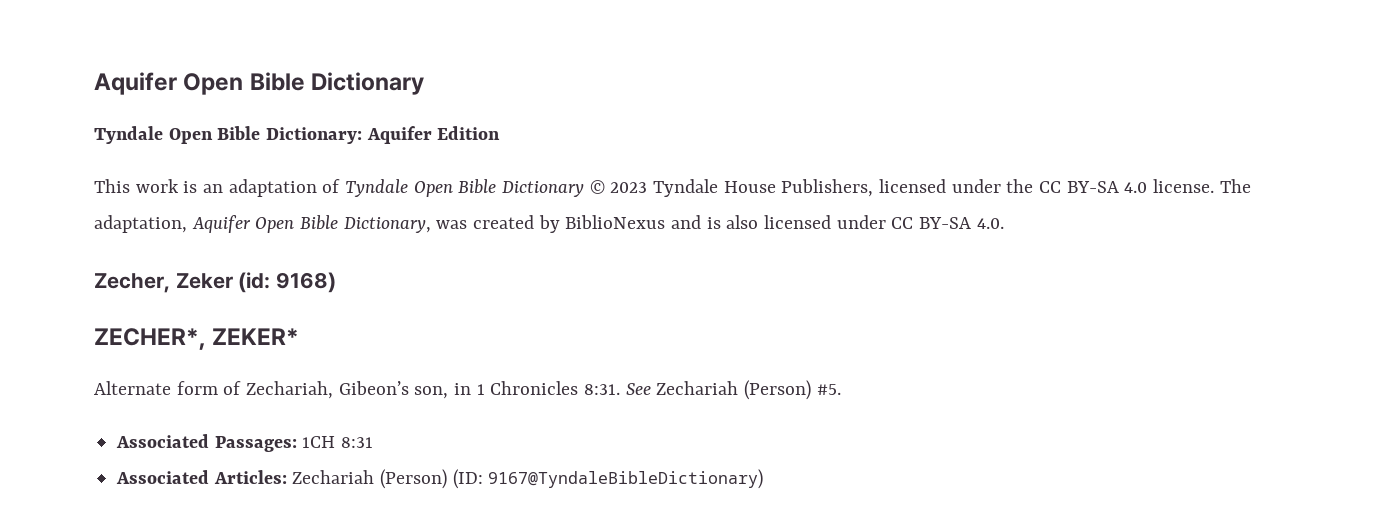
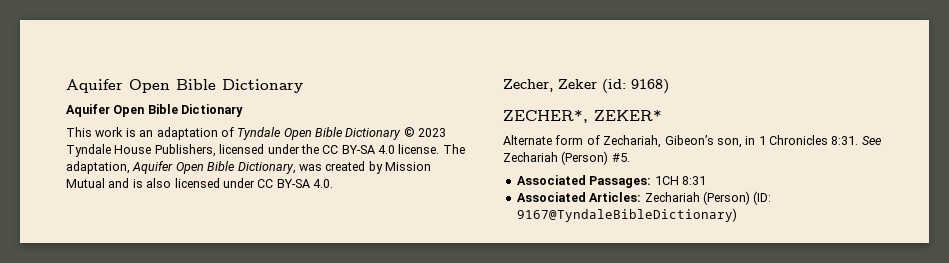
[94,72,425,95] [94,126,501,144] Aquifer Open Bible Dictionary // Tyndale Open Bible Dictionary: Aquifer Edition -> [66,79,303,93] [66,104,244,117] Aquifer Open Bible Dictionary // Aquifer Open Bible Dictionary
[565,215,666,229] BiblioNexus -> [385,162,431,171] [66,178,105,188] Mission Mutual

